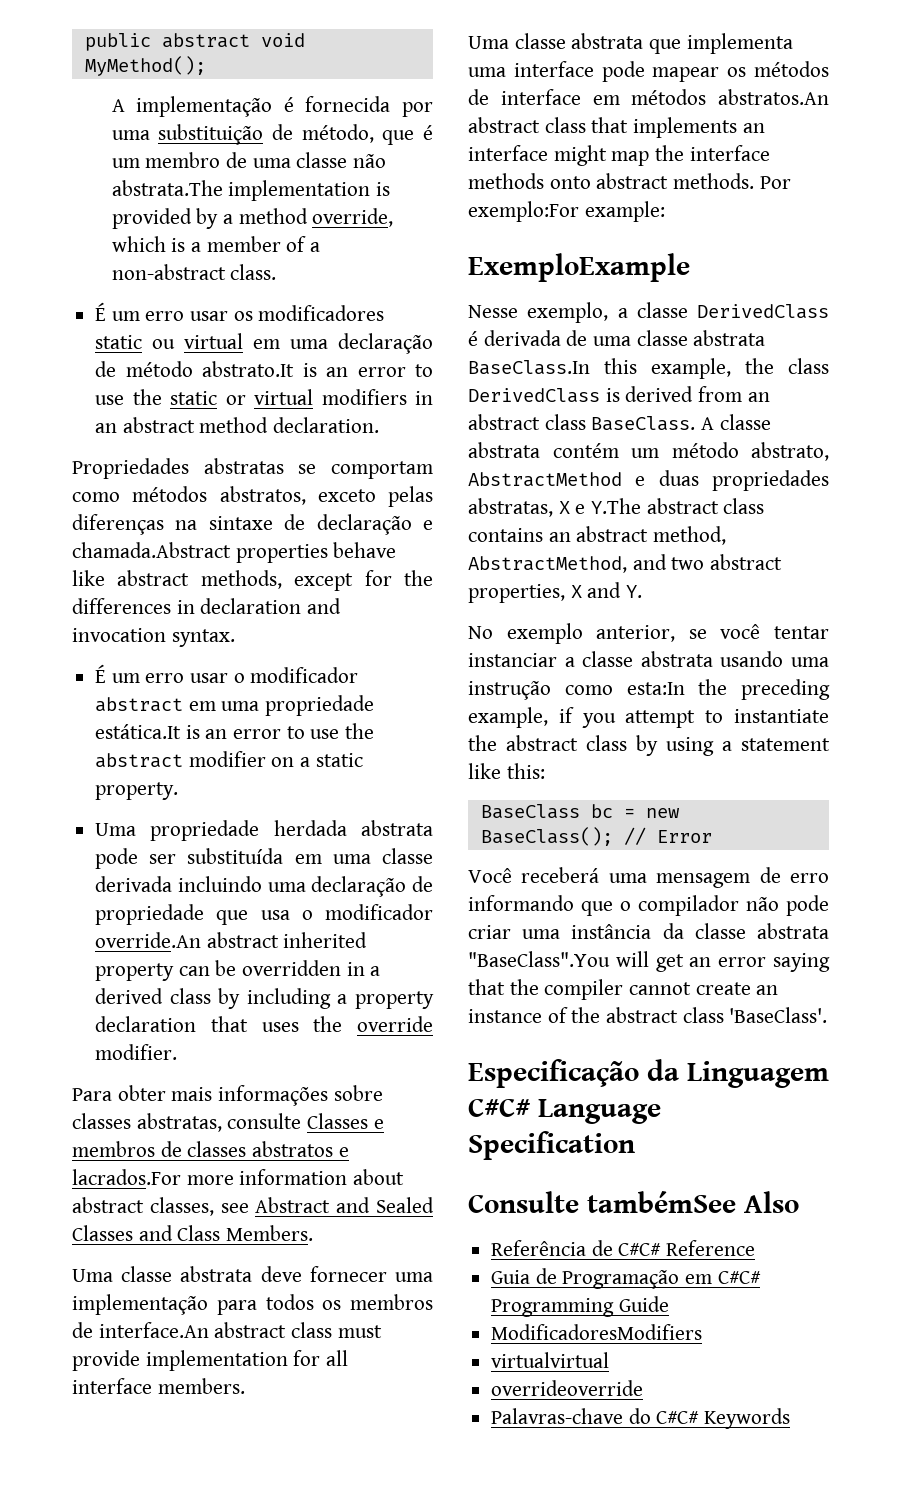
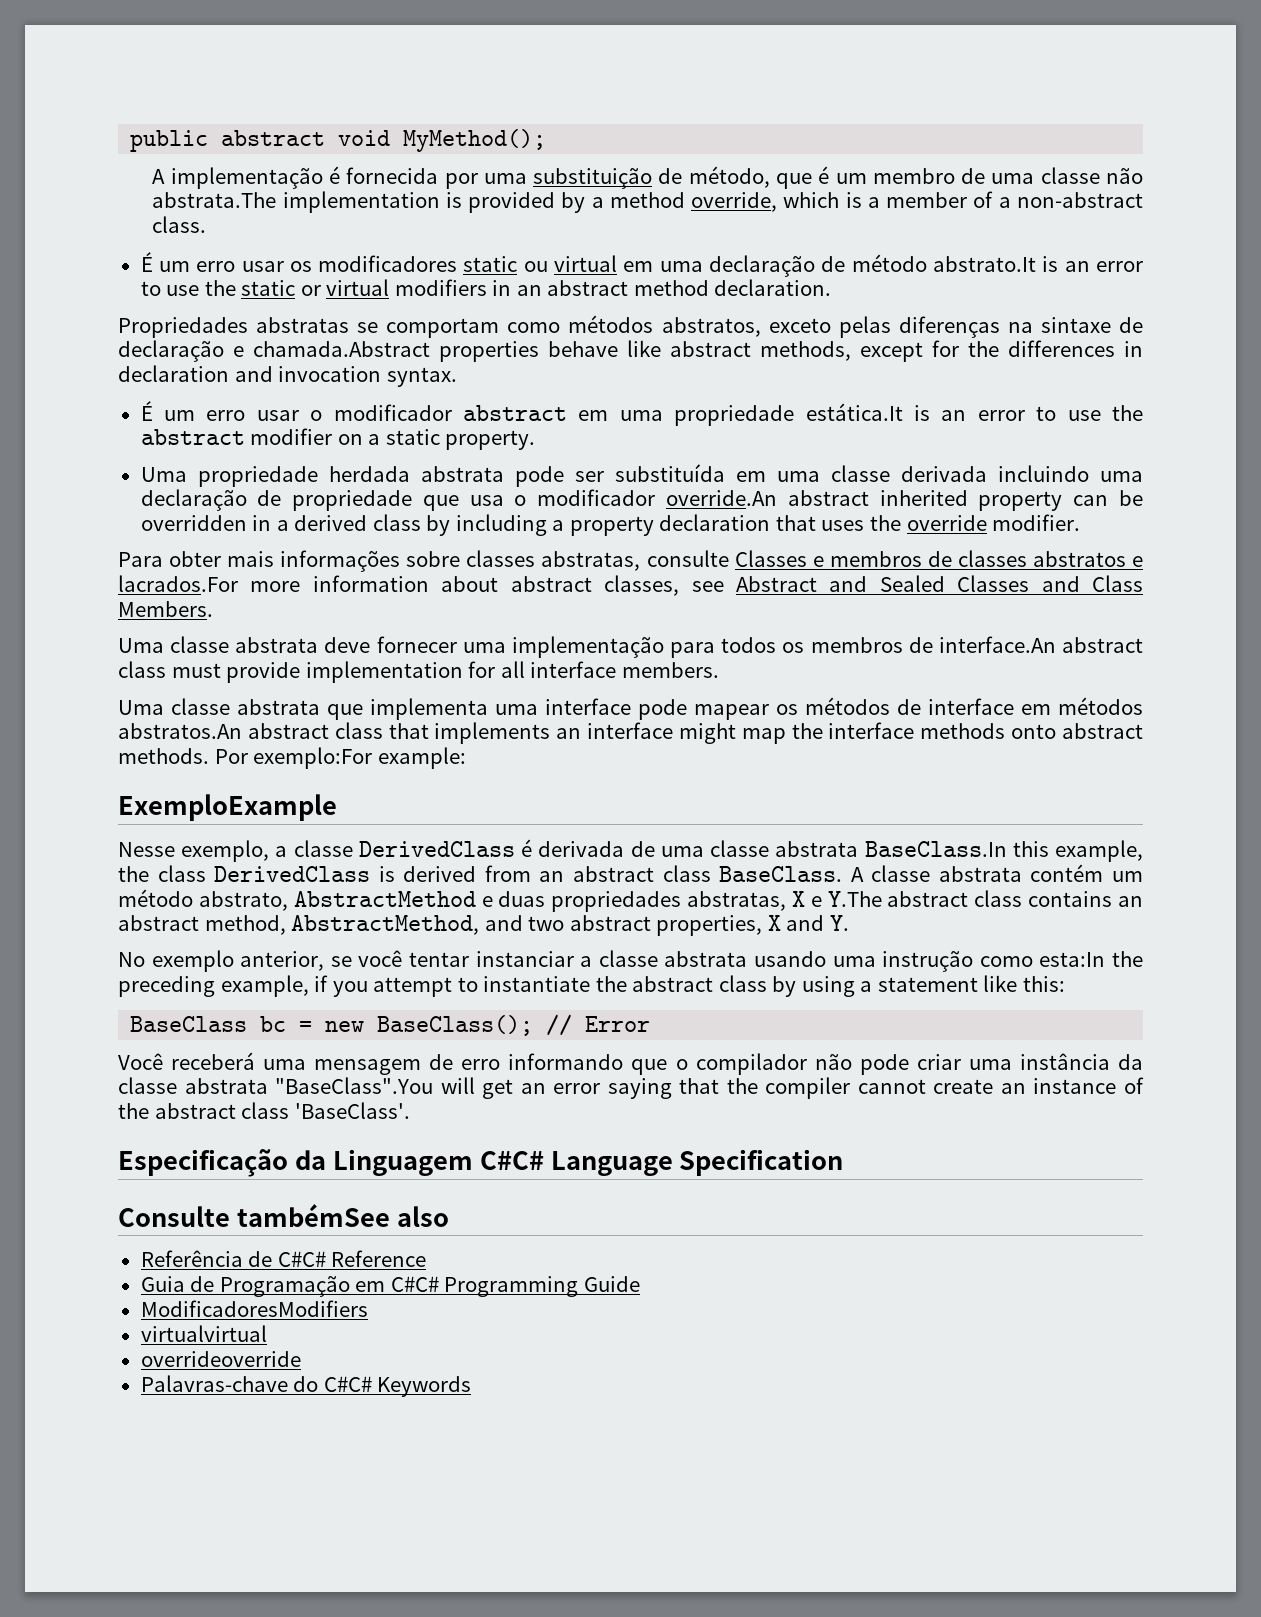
[744,1191,799,1213] Also -> [396,1206,449,1227] also

